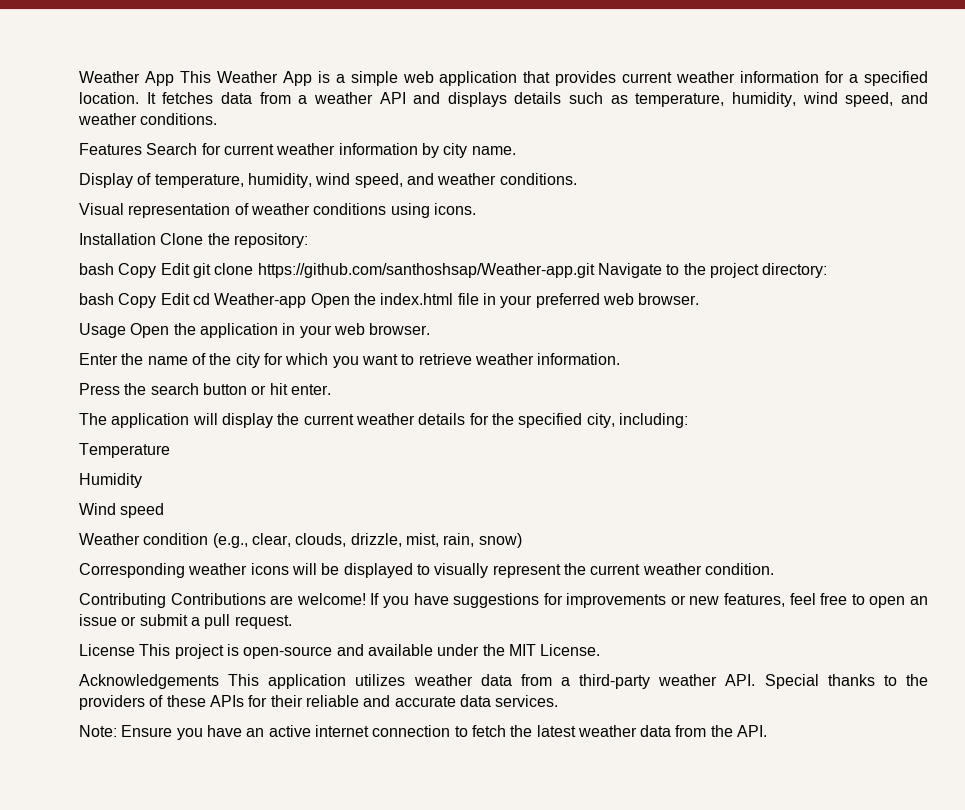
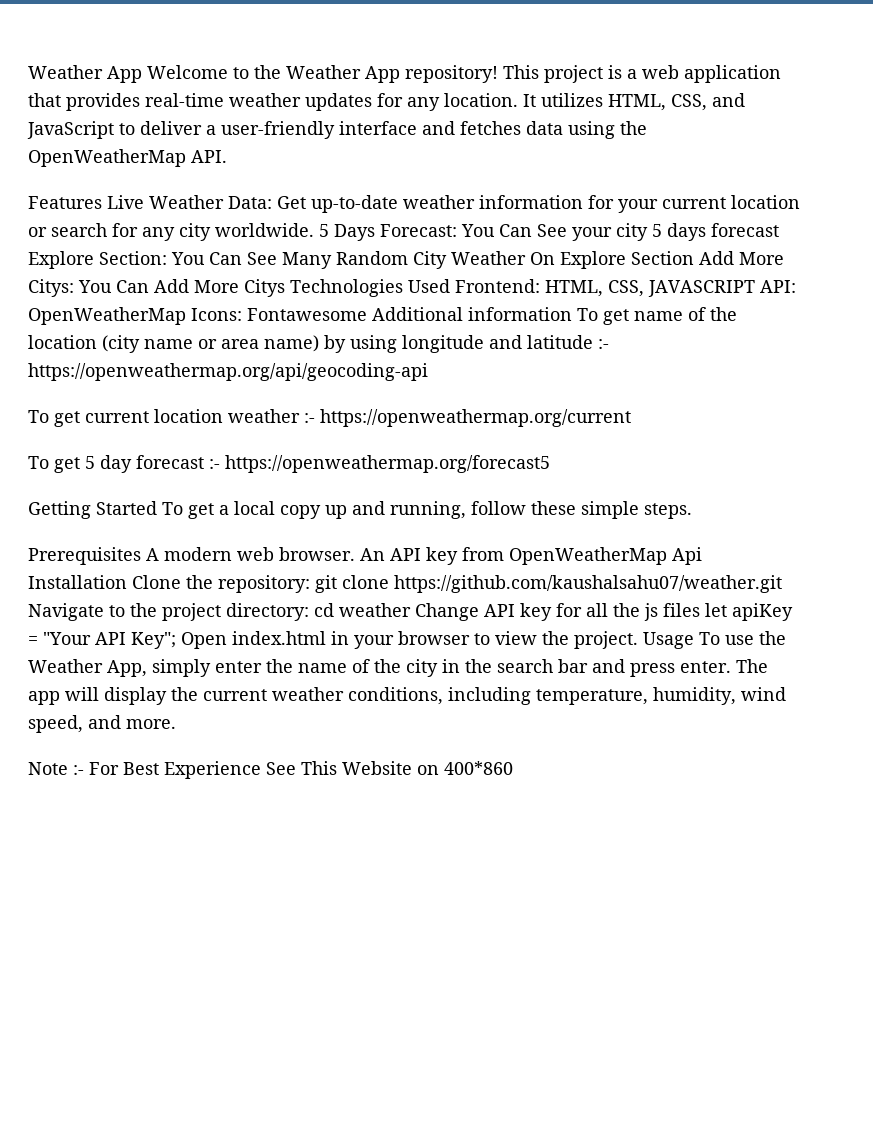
[79,71,312,86] Weather App This Weather App -> [28,65,603,83] Weather App Welcome to the Weather App repository! This project
[350,71,398,86] simple -> (637, 74) none
[622,71,929,86] [79,92,928,107] [78,113,218,125] [79,143,516,158] [79,173,577,188] [79,203,476,218] [79,233,308,248] [79,263,828,278] [79,293,700,308] [79,323,431,338] [79,353,621,368] [79,383,331,395] [79,413,688,428] [79,443,170,458] [79,473,142,488] [79,503,165,518] [79,533,522,548] [79,563,774,578] [79,593,929,608] [79,614,292,629] [79,644,601,659] [79,674,928,689] [79,695,559,710] [79,725,768,740] current weather information for a specified location. It fetches data from a weather API and displays details such as temperature, humidity, wind speed, and weather conditions. // Features Search for current weather information by city name. // Display of temperature, humidity, wind speed, and weather conditions. // Visual representation of weather conditions using icons. // Installation Clone the repository: // bash Copy Edit git clone https://github.com/santhoshsap/Weather-app.git Navigate to the project directory: // bash Copy Edit cd Weather-app Open the index.html file in your preferred web browser. // Usage Open the application in your web browser. // Enter the name of the city for which you want to retrieve weather information. // Press the search button or hit enter. // The application will display the current weather details for the specified city, including: // Temperature // Humidity // Wind speed // Weather condition (e.g., clear, clouds, drizzle, mist, rain, snow) // Corresponding weather icons will be displayed to visually represent the current weather condition. // Contributing Contributions are welcome! If you have suggestions for improvements or new features, feel free to open an issue or submit a pull request. // License This project is open-source and available under the MIT License. // Acknowledgements This application utilizes weather data from a third-party weather API. Special thanks to the providers of these APIs for their reliable and accurate data services. // Note: Ensure you have an active internet connection to fetch the latest weather data from the API. -> [145,93,745,111] [27,121,647,139] [28,149,227,167] [28,195,800,213] [28,223,779,241] [28,251,784,269] [28,279,796,297] [28,307,737,325] [28,335,609,353] [28,363,428,381] [28,409,631,427] [28,455,550,473] [28,501,692,519] [28,547,702,565] [28,575,782,593] [28,603,793,621] [28,631,786,649] [28,659,768,677] [28,687,786,705] [28,715,176,733] [28,761,513,779] real-time weather updates for any location. It utilizes HTML, CSS, and JavaScript to deliver a user-friendly interface and fetches data using the OpenWeatherMap API. // Features Live Weather Data: Get up-to-date weather information for your current location or search for any city worldwide. 5 Days Forecast: You Can See your city 5 days forecast Explore Section: You Can See Many Random City Weather On Explore Section Add More Citys: You Can Add More Citys Technologies Used Frontend: HTML, CSS, JAVASCRIPT API: OpenWeatherMap Icons: Fontawesome Additional information To get name of the location (city name or area name) by using longitude and latitude :- https://openweathermap.org/api/geocoding-api // To get current location weather :- https://openweathermap.org/current // To get 5 day forecast :- https://openweathermap.org/forecast5 // Getting Started To get a local copy up and running, follow these simple steps. // Prerequisites A modern web browser. An API key from OpenWeatherMap Api Installation Clone the repository: git clone https://github.com/kaushalsahu07/weather.git Navigate to the project directory: cd weather Change API key for all the js files let apiKey = "Your API Key"; Open index.html in your browser to view the project. Usage To use the Weather App, simply enter the name of the city in the search bar and press enter. The app will display the current weather conditions, including temperature, humidity, wind speed, and more. // Note :- For Best Experience See This Website on 400*860

